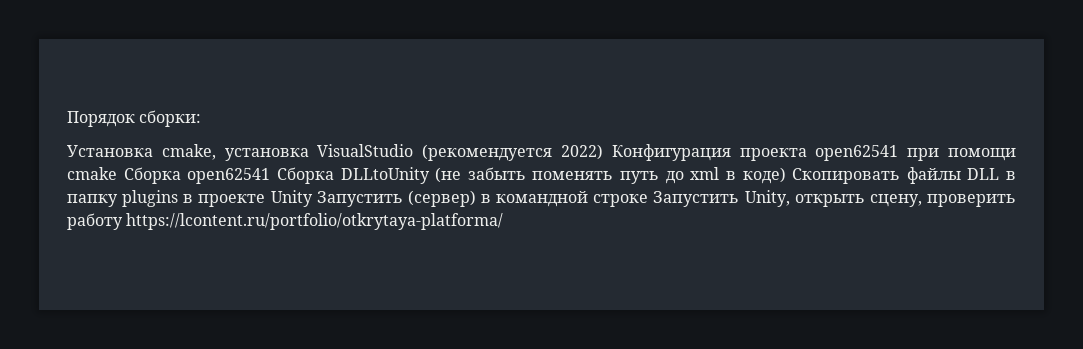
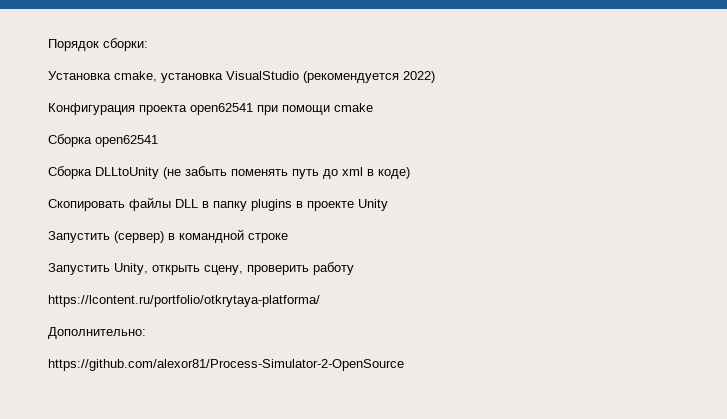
(603, 152) none -> (435, 77) //
(117, 173) none -> (373, 107) //
(271, 176) none -> (158, 141) //
(786, 175) none -> (410, 173) //
(313, 198) none -> (388, 205) //
(649, 200) none -> (288, 238) //
(123, 221) none -> (354, 268) //
(504, 221) none -> [48,327,146,339] [48,359,404,371] // Дополнительно: // https://github.com/alexor81/Process-Simulator-2-OpenSource

